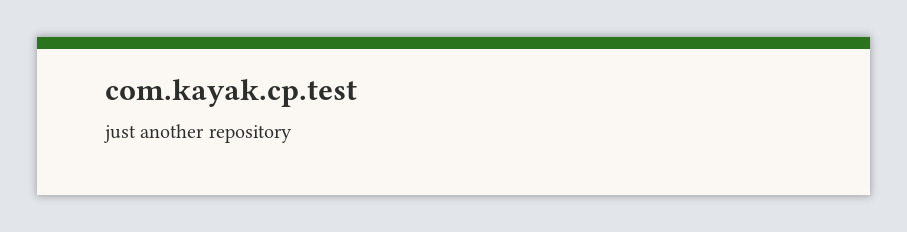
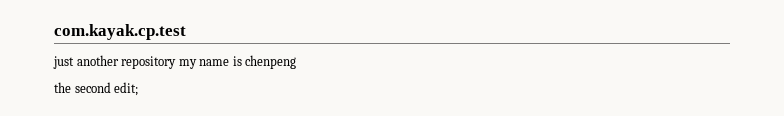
(292, 134) none -> [178,55,297,69] [54,82,139,96] my name is chenpeng // the second edit;

